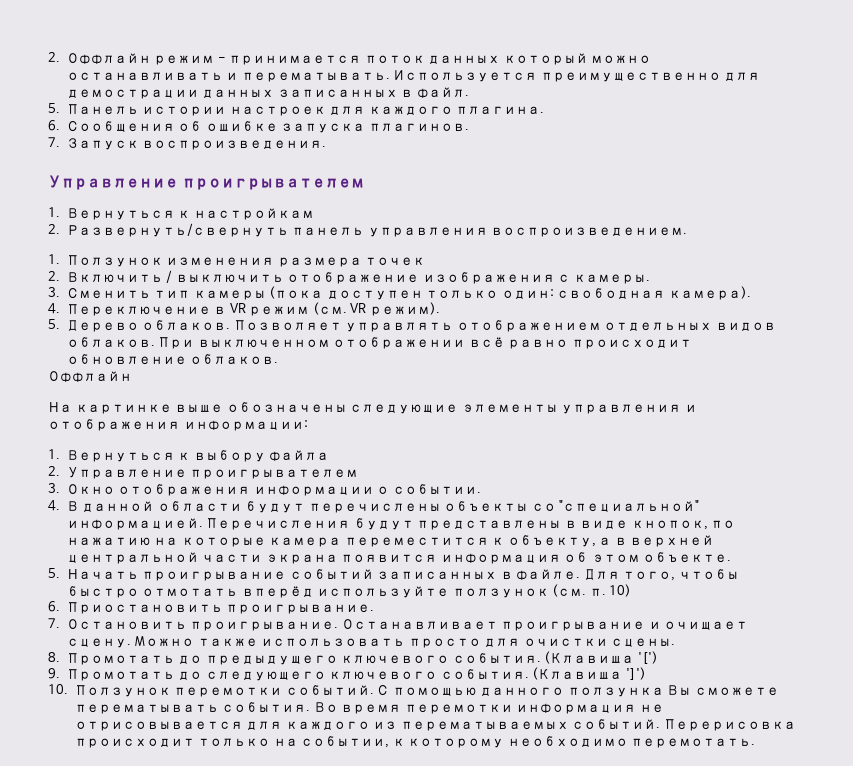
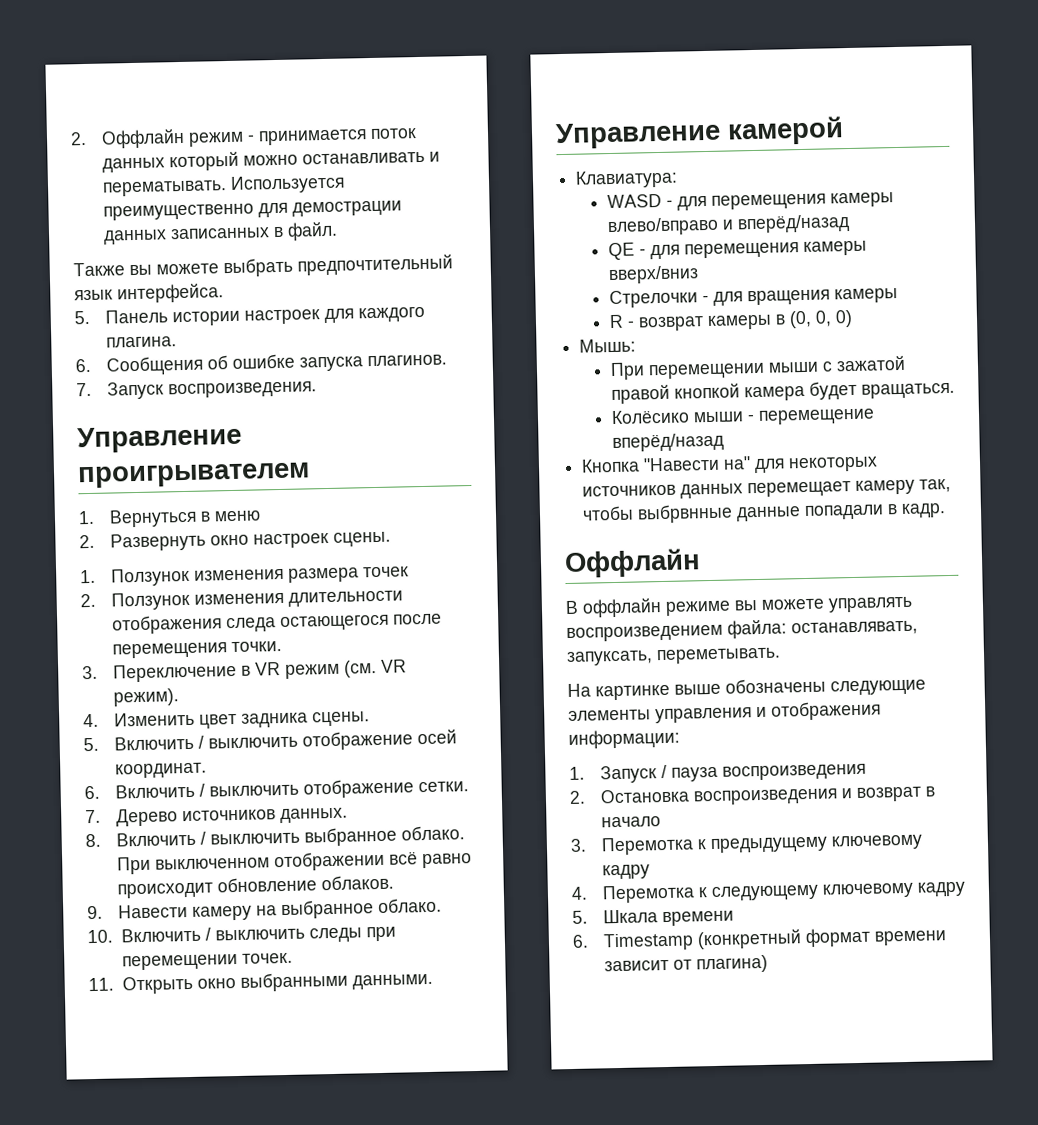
(469, 92) none -> [73,254,453,278] [74,283,224,304] // Также вы можете выбрать предпочтительный язык интерфейса.
[178,208,314,220] [48,223,688,237] к настройкам // 2. Развернуть/свернуть панель управления воспроизведением. -> [199,510,261,522] [79,531,391,552] в меню // 2. Развернуть окно настроек сцены.
[66,270,650,284] [48,286,751,300] [48,303,60,314] Включить / выключить отображение изображения с камеры. // 3. Сменить тип камеры (пока доступен только один: свободная камера). // 4. -> [110,590,403,611] [111,613,442,635] [111,640,282,659] [82,665,98,680] Ползунок изменения длительности отображения следа остающегося после перемещения точки. // 3.
[48,319,776,332] [66,337,155,348] 5. Дерево облаков. Позволяет управлять отображением отдельных видов облаков. -> [83,711,370,729] [83,729,457,752] [114,762,207,779] [84,778,469,800] [85,807,348,827] [85,825,465,848] 4. Изменить цвет задника сцены. // 5. Включить / выключить отображение осей координат. // 6. Включить / выключить отображение сетки. // 7. Дерево источников данных. // 8. Включить / выключить выбранное облако.
[48,371,132,382] Оффлайн -> [87,897,442,921] [87,926,396,944] [121,952,293,971] [88,971,433,995] [555,116,844,150] [575,169,679,189] [606,192,894,211] [606,214,850,237] [607,240,867,261] [607,265,699,285] [608,288,898,309] [608,309,853,332] [579,338,637,353] [609,355,906,381] [610,380,955,405] [610,408,875,425] [611,432,724,453] [581,456,879,474] [582,478,952,499] [582,503,947,524] [564,548,701,579] [565,596,913,618] [566,619,918,643] [566,647,781,667] 9. Навести камеру на выбранное облако. // 10. Включить / выключить следы при перемещении точек. // 11. Открыть окно выбранными данными. // Управление камерой // Клавиатура: // WASD - для перемещения камеры влево/вправо и вперёд/назад // QE - для перемещения камеры вверх/вниз // Стрелочки - для вращения камеры // R - возврат камеры в (0, 0, 0) // Мышь: // При перемещении мыши с зажатой правой кнопкой камера будет вращаться. // Колёсико мыши - перемещение вперёд/назад // Кнопка "Навести на" для некоторых источников данных перемещает камеру так, чтобы выбрвнные данные попадали в кадр. // Оффлайн // В оффлайн режиме вы можете управлять воспроизведением файла: останавлявать, запуксать, переметывать.
[66,450,330,462] [48,466,359,479] [48,483,481,496] [48,500,700,513] [66,518,736,530] [66,535,715,547] [66,552,732,564] [48,568,739,581] [66,584,632,598] [48,601,375,614] [48,618,749,631] [66,636,676,648] [48,651,658,665] [48,667,646,681] [48,684,779,697] [74,702,664,714] [74,719,796,731] [74,736,756,748] Вернуться к выбору файла // 2. Управление проигрывателем // 3. Окно отображения информации о событии. // 4. В данной области будут перечислены объекты со "специальной" информацией. Перечисления будут представлены в виде кнопок, по нажатию на которые камера переместится к объекту, а в верхней центральной части экрана появится информация об этом объекте. // 5. Начать проигрывание событий записанных в файле. Для того, чтобы быстро отмотать вперёд используйте ползунок (см. п. 10) // 6. Приостановить проигрывание. // 7. Остановить проигрывание. Останавливает проигрывание и очищает сцену. Можно также использовать просто для очистки сцены. // 8. Промотать до предыдущего ключевого события. (Клавиша '[') // 9. Промотать до следующего ключевого события. (Клавиша ']') // 10. Ползунок перемотки событий. С помощью данного ползунка Вы сможете перематывать события. Во время перемотки информация не отрисовывается для каждого из перематываемых событий. Перерисовка происходит только на событии, к которому необходимо перемотать. -> [599,763,866,784] [569,786,935,806] [600,816,661,828] [570,834,923,856] [601,864,650,880] [571,881,966,904] [572,909,734,927] [572,927,947,952] [603,954,768,974] Запуск / пауза воспроизведения // 2. Остановка воспроизведения и возврат в начало // 3. Перемотка к предыдущему ключевому кадру // 4. Перемотка к следующему ключевому кадру // 5. Шкала времени // 6. Timestamp (конкретный формат времени зависит от плагина)

